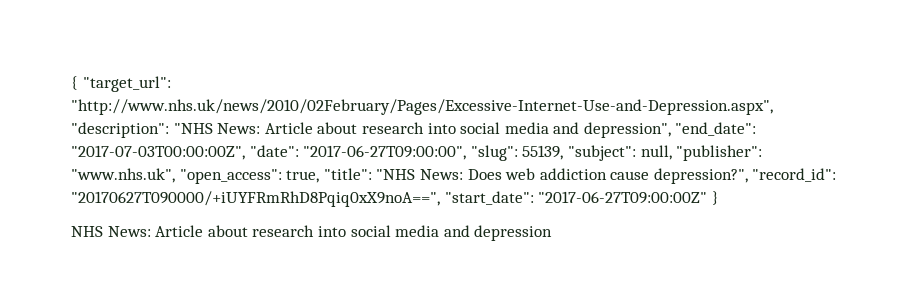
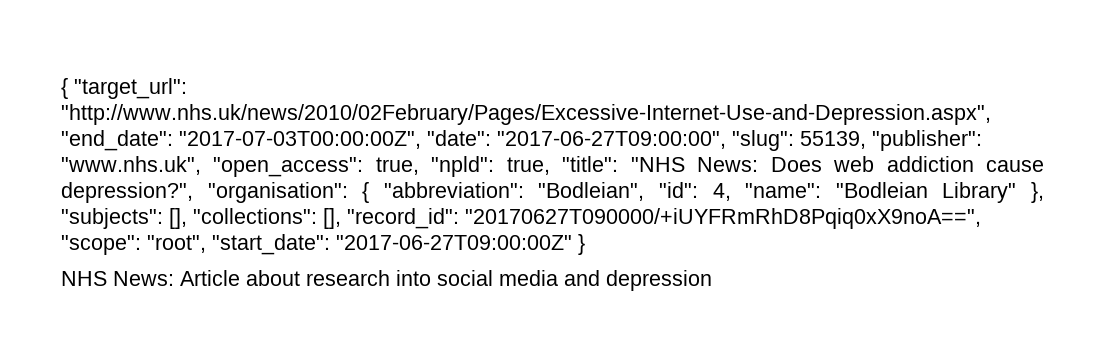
[71,122,671,138] "description": "NHS News: Article about research into social media and depression", -> (991, 114) none
[567,145,672,161] "subject": null, -> (866, 140) none
(320, 176) none -> [431,156,550,177] "npld": true,
[752,168,837,182] [71,191,440,207] "record_id": "20170627T090000/+iUYFRmRhD8Pqiq0xX9noA==", -> [207,182,1045,203] [61,208,981,229] [61,235,206,255] "organisation": { "abbreviation": "Bodleian", "id": 4, "name": "Bodleian Library" }, "subjects": [], "collections": [], "record_id": "20170627T090000/+iUYFRmRhD8Pqiq0xX9noA==", "scope": "root",

